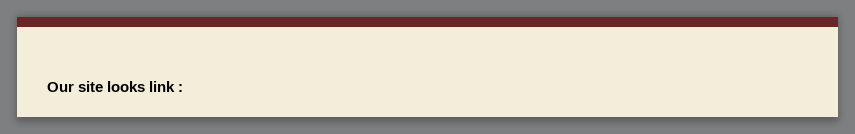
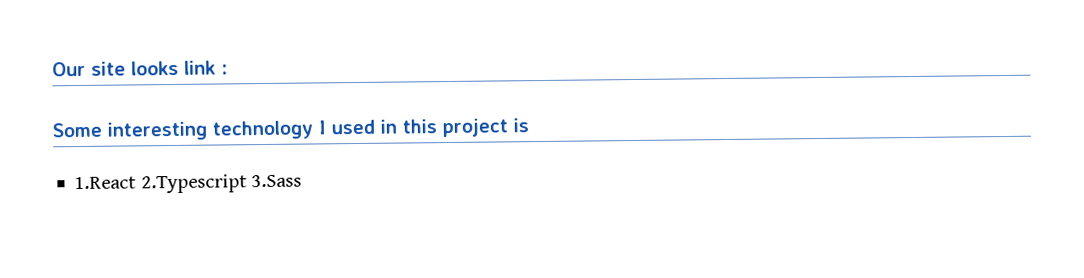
(184, 88) none -> [52,118,529,141] [74,174,302,194] // Some interesting technology I used in this project is // 1.React 2.Typescript 3.Sass

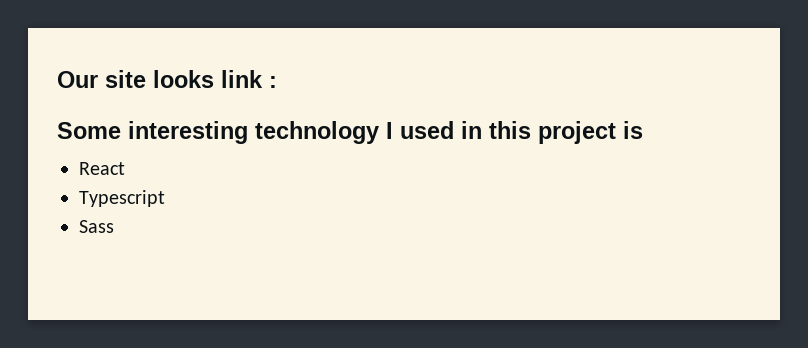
[74,174,302,194] 1.React 2.Typescript 3.Sass -> [79,162,125,175] [79,190,165,207] [79,220,114,233] React // Typescript // Sass

